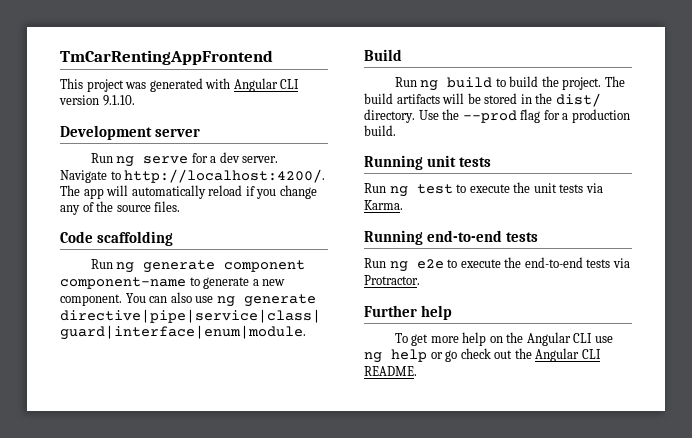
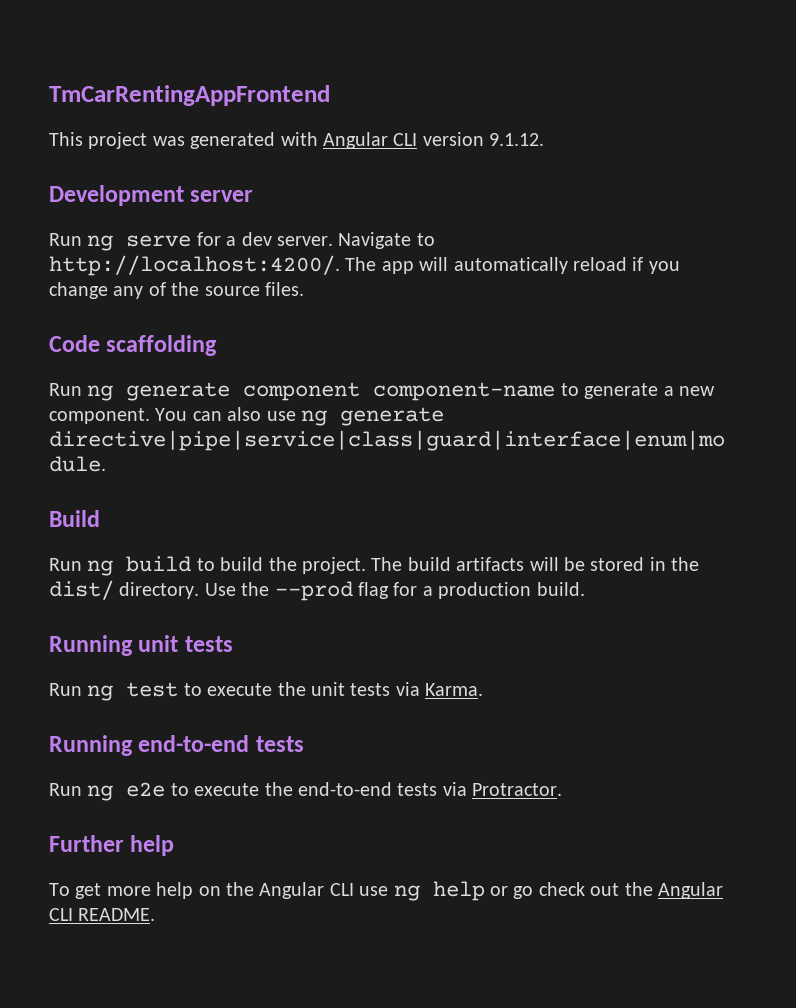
[102,95,135,106] 9.1.10. -> [489,133,545,146] 9.1.12.

